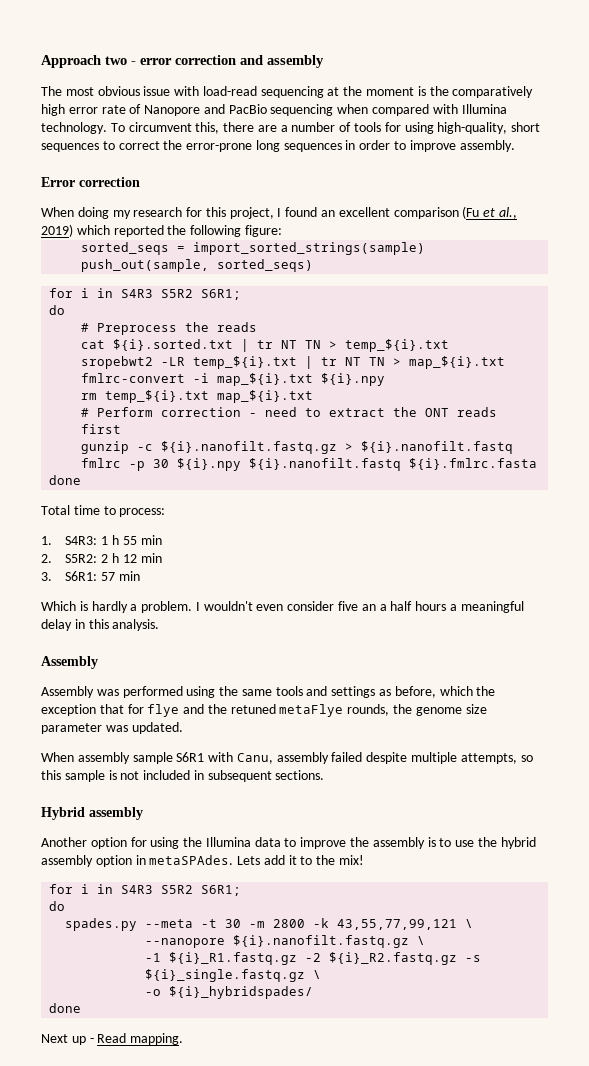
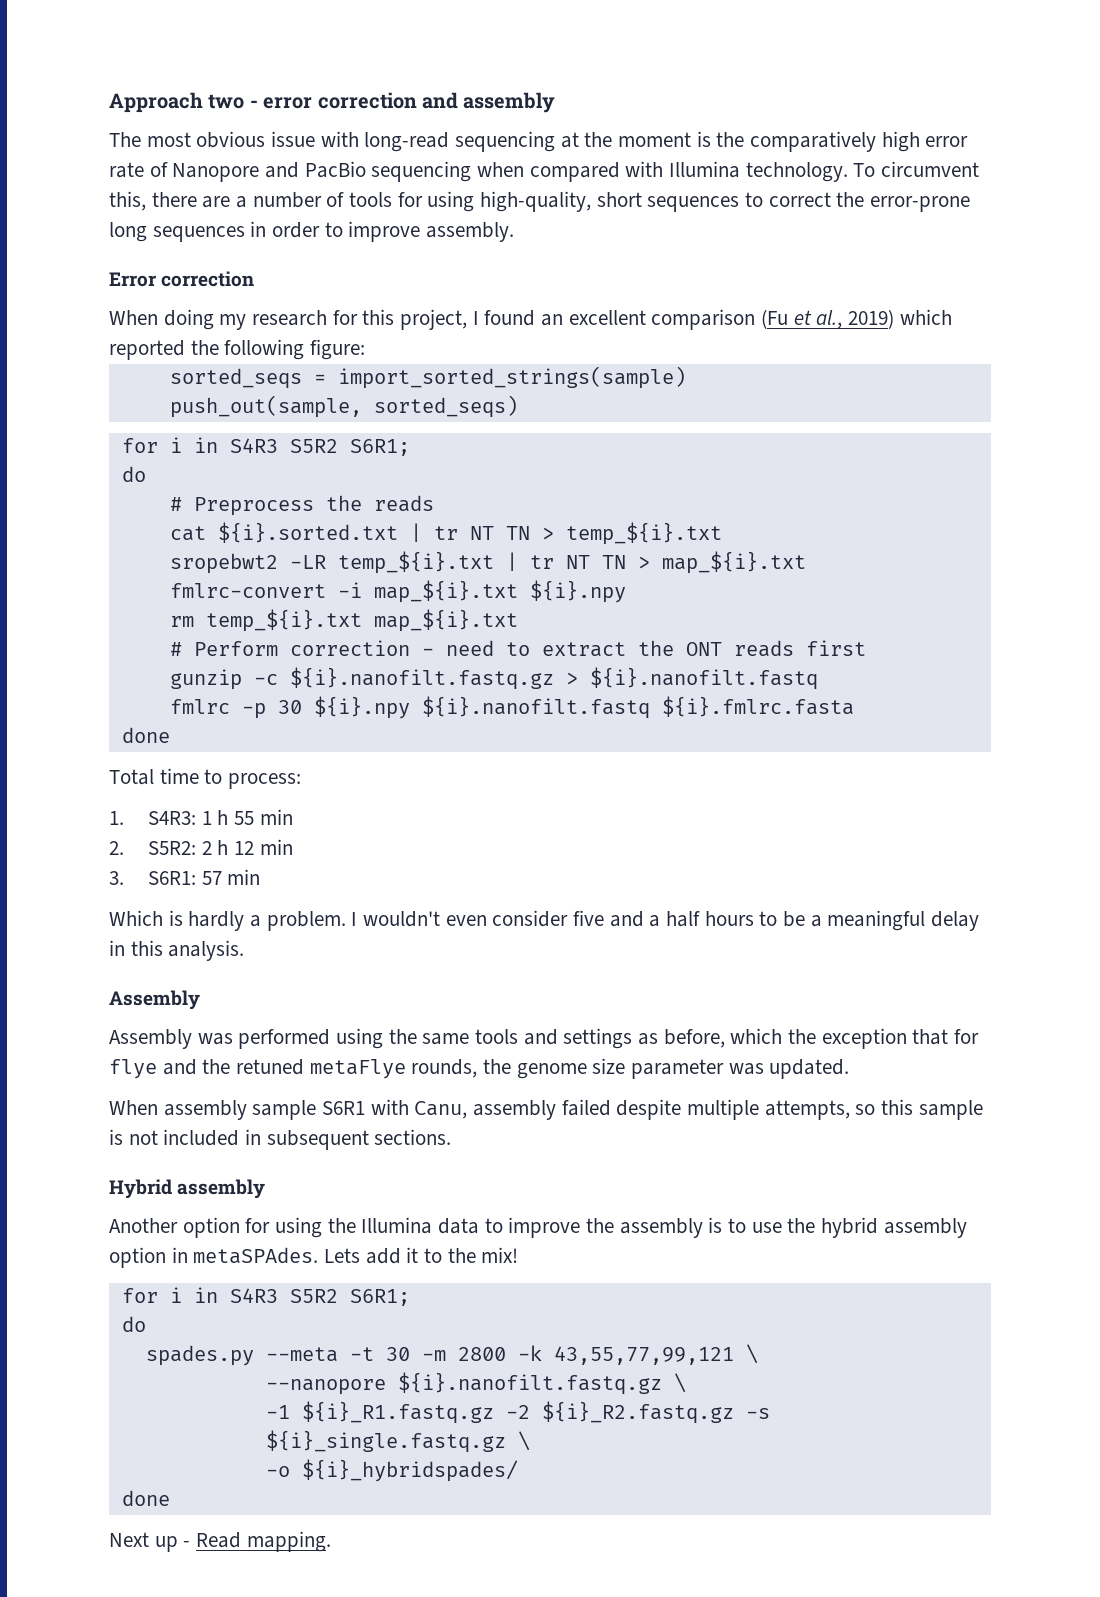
[202,86,257,96] load-read -> [364,132,450,152] long-read
[361,604,376,611] an -> [609,911,644,927] and
(447, 606) none -> [759,911,806,927] to be

